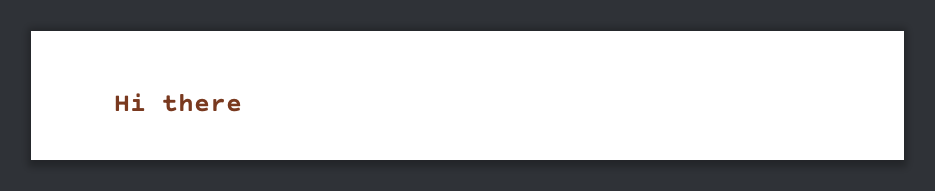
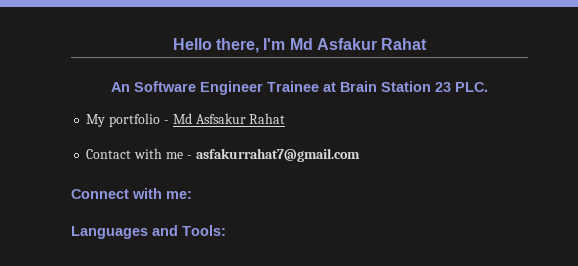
[114,93,242,112] Hi there -> [172,38,428,53] [111,81,488,95] [86,113,286,127] [86,148,360,162] [71,188,192,199] [71,225,226,239] Hello there, I'm Md Asfakur Rahat // An Software Engineer Trainee at Brain Station 23 PLC. // My portfolio - Md Asfsakur Rahat // Contact with me - asfakurrahat7@gmail.com // Connect with me: // Languages and Tools:

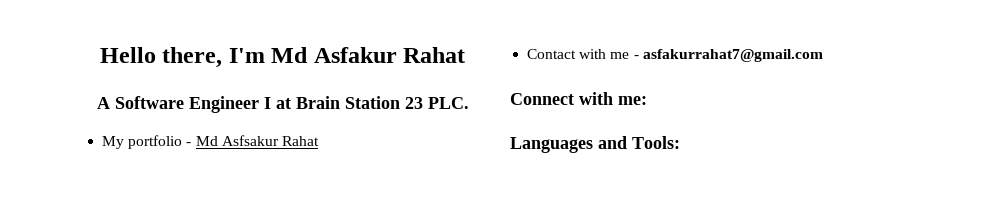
[111,82,130,92] An -> [96,97,110,109] A
[267,81,319,92] Trainee -> [263,97,271,109] I

